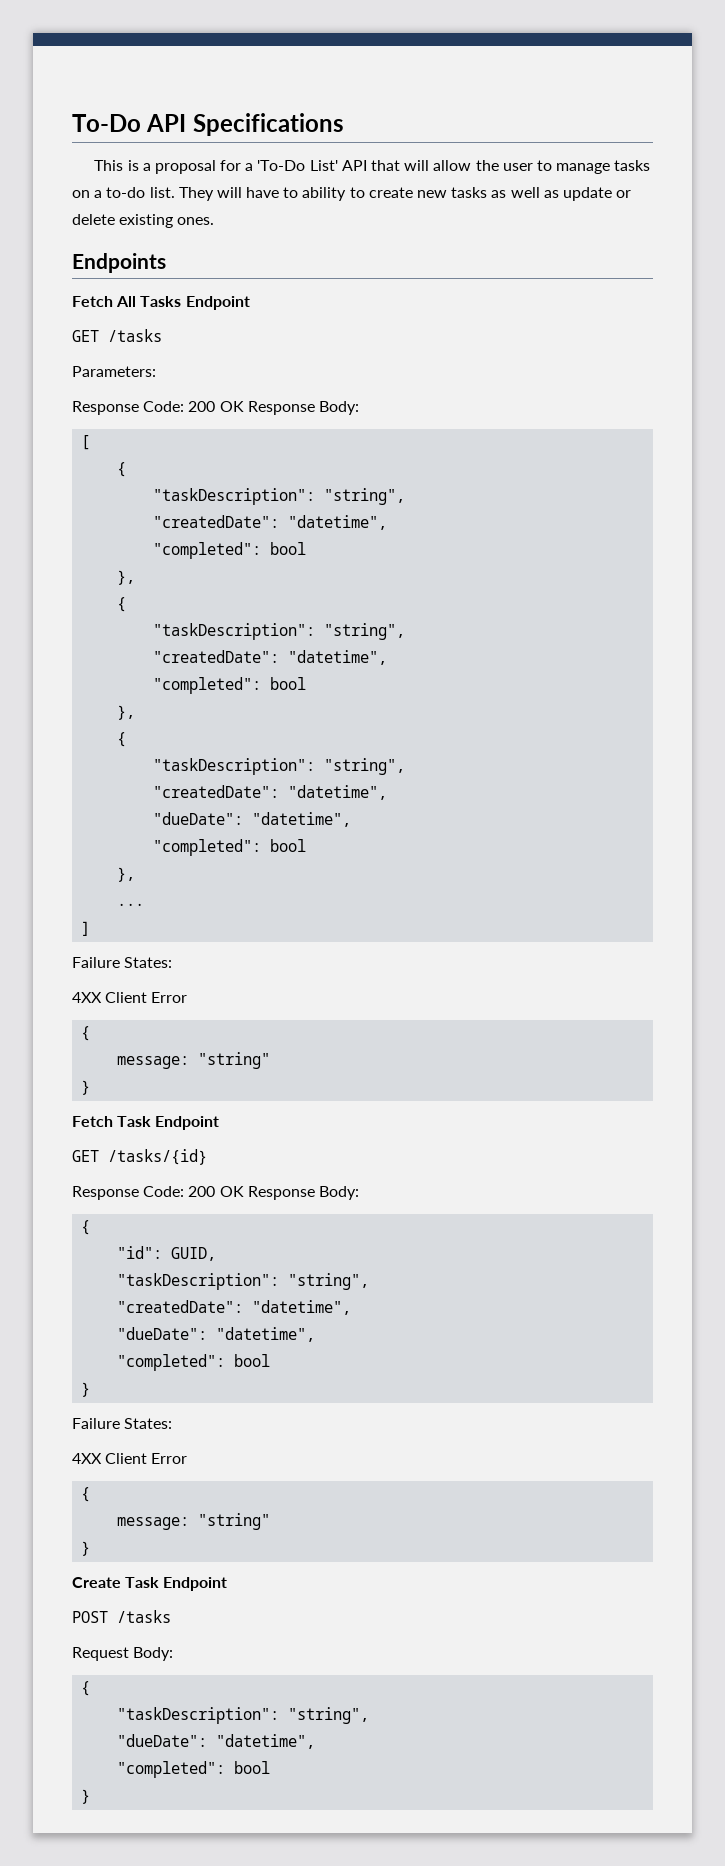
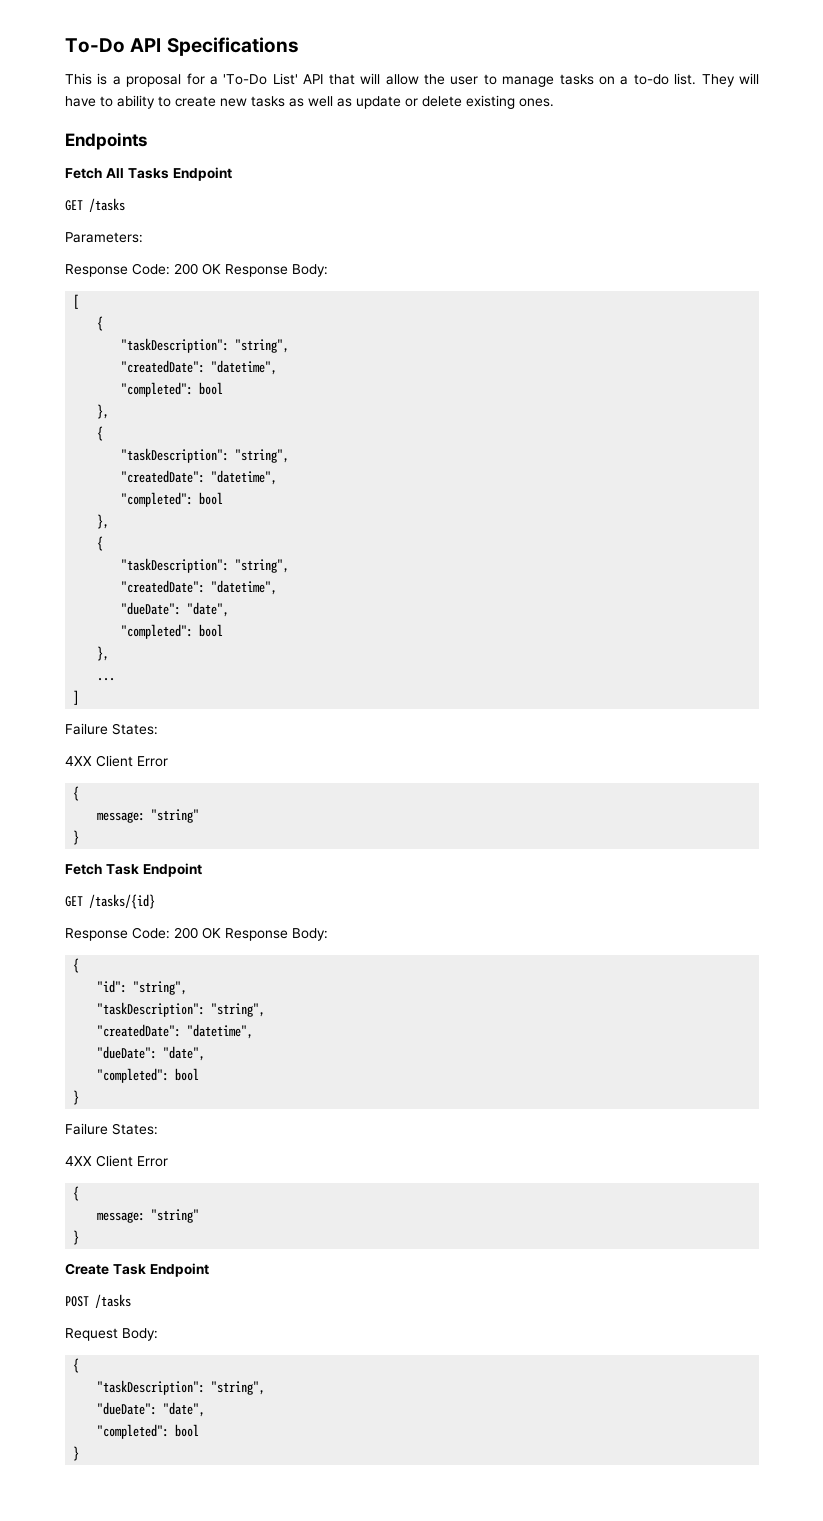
[252,812,352,827] "datetime", -> [187,602,230,617] "date",
[171,1247,217,1261] [117,1273,370,1290] [117,1300,352,1315] [117,1327,316,1342] GUID, // "taskDescription": "string", // "createdDate": "datetime", // "dueDate": "datetime", -> [133,981,188,995] [97,1002,266,1017] [97,1024,254,1039] [97,1046,206,1061] "string", // "taskDescription": "string", // "createdDate": "datetime", // "dueDate": "date",
[216,1734,316,1749] "datetime", -> [163,1402,206,1417] "date",

